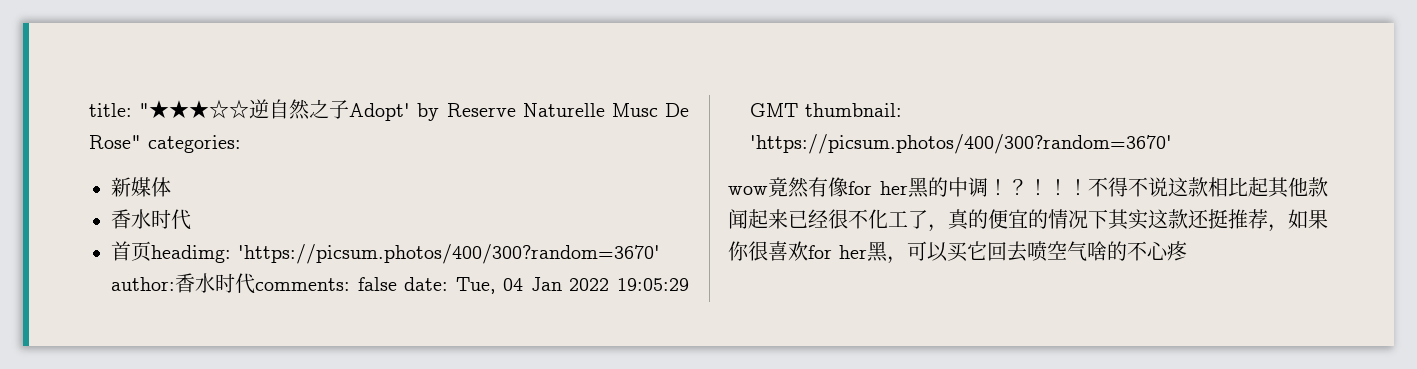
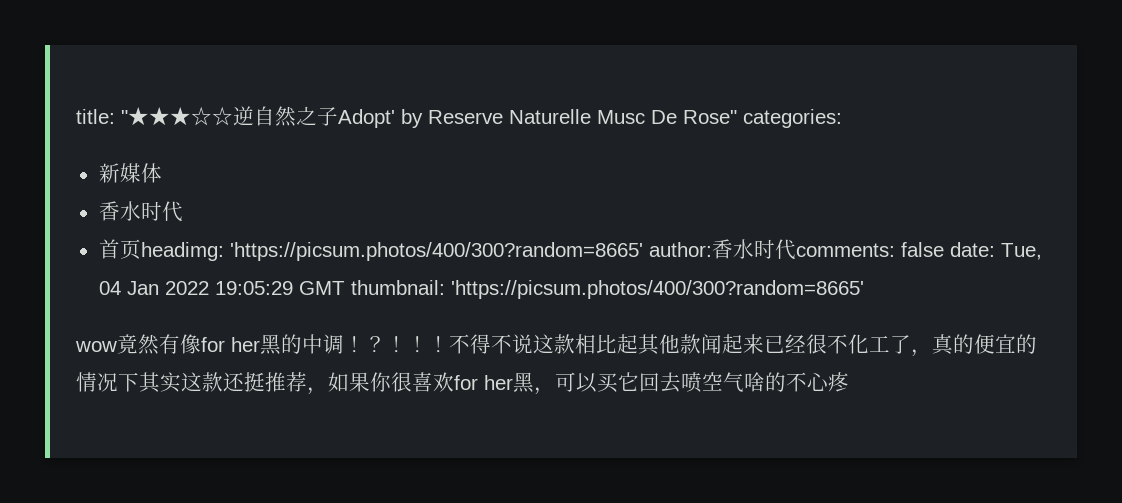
[238,244,660,264] 'https://picsum.photos/400/300?random=3670' -> [229,242,643,261] 'https://picsum.photos/400/300?random=8665'
[750,134,1172,154] 'https://picsum.photos/400/300?random=3670' -> [450,280,864,299] 'https://picsum.photos/400/300?random=8665'

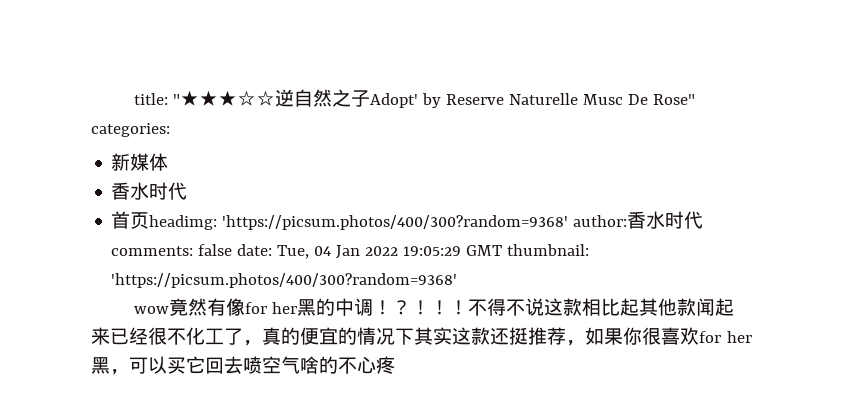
[229,242,643,261] 'https://picsum.photos/400/300?random=8665' -> [222,215,569,230] 'https://picsum.photos/400/300?random=9368'
[450,280,864,299] 'https://picsum.photos/400/300?random=8665' -> [111,273,458,288] 'https://picsum.photos/400/300?random=9368'

